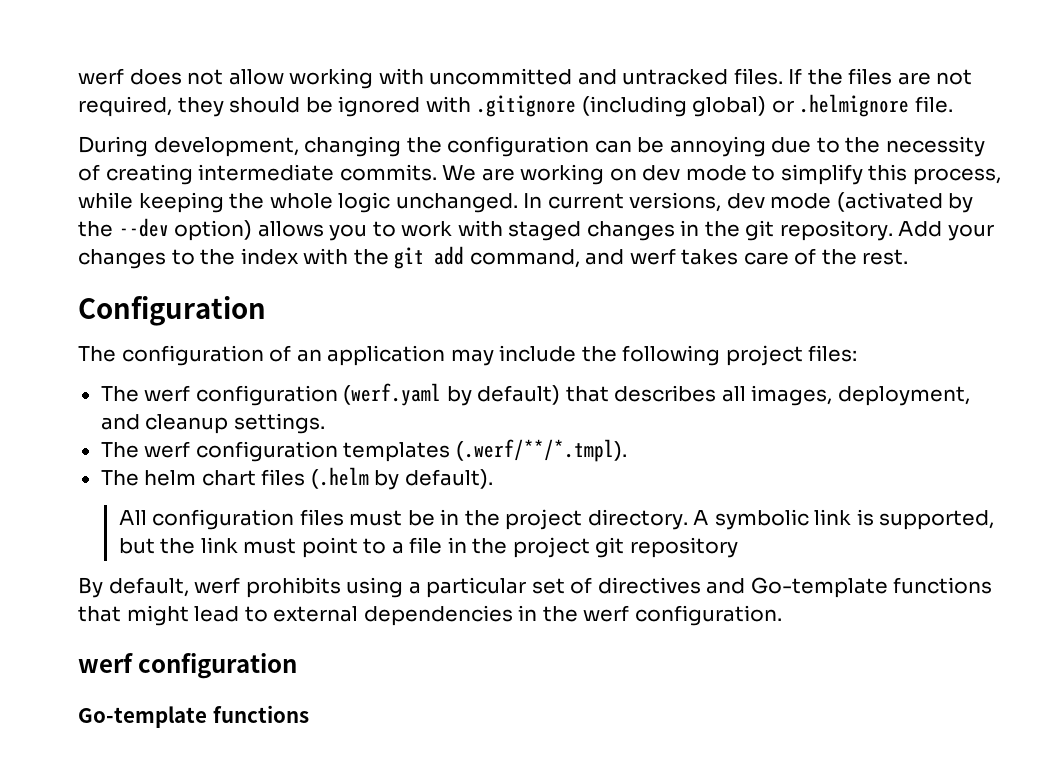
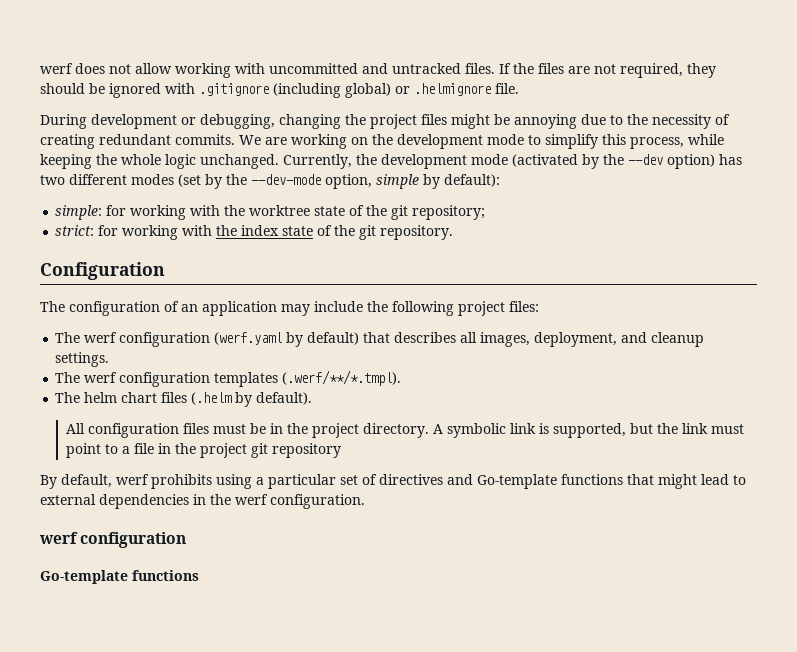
[153,136,632,157] development, changing the configuration can -> [91,114,490,129] development or debugging, changing the project files might
[198,164,335,181] intermediate -> [99,134,171,145] redundant
[642,165,681,181] dev -> [372,134,483,149] the development
[523,192,765,212] In current versions, dev -> [283,154,467,169] Currently, the development
[257,220,995,241] [78,246,909,269] allows you to work with staged changes in the git repository. Add your changes to the index with the git add command, and werf takes care of the rest. -> [719,154,742,165] [40,174,500,189] [55,205,486,220] [55,225,454,240] has two different modes (set by the --dev-mode option, simple by default): // simple: for working with the worktree state of the git repository; // strict: for working with the index state of the git repository.

